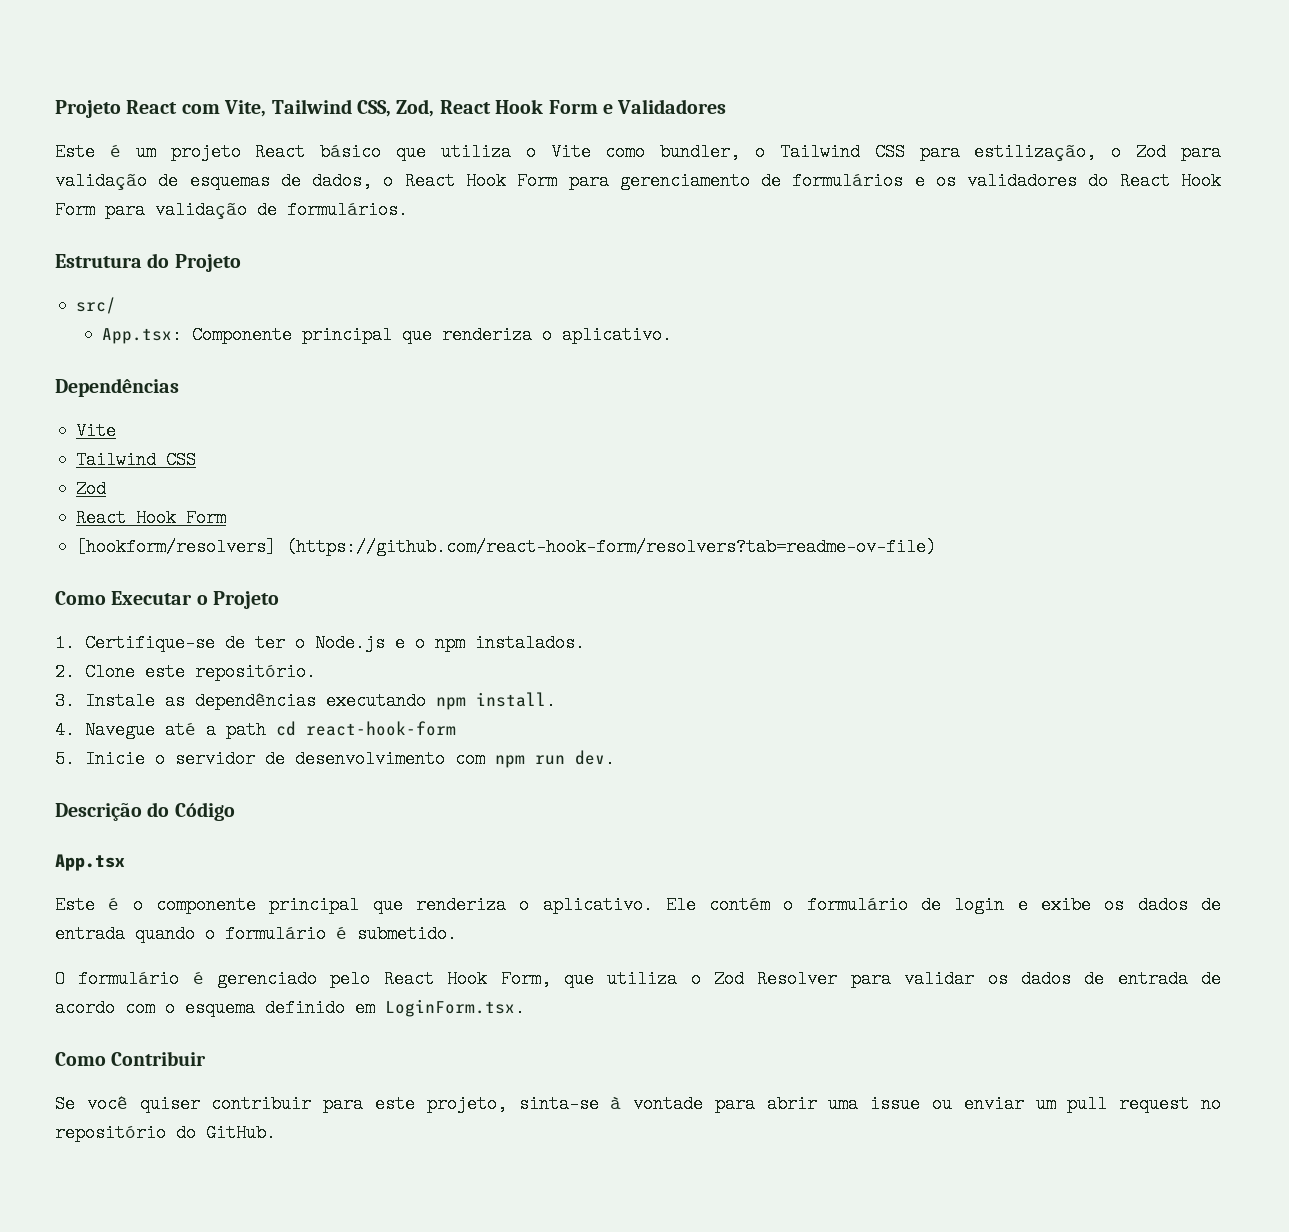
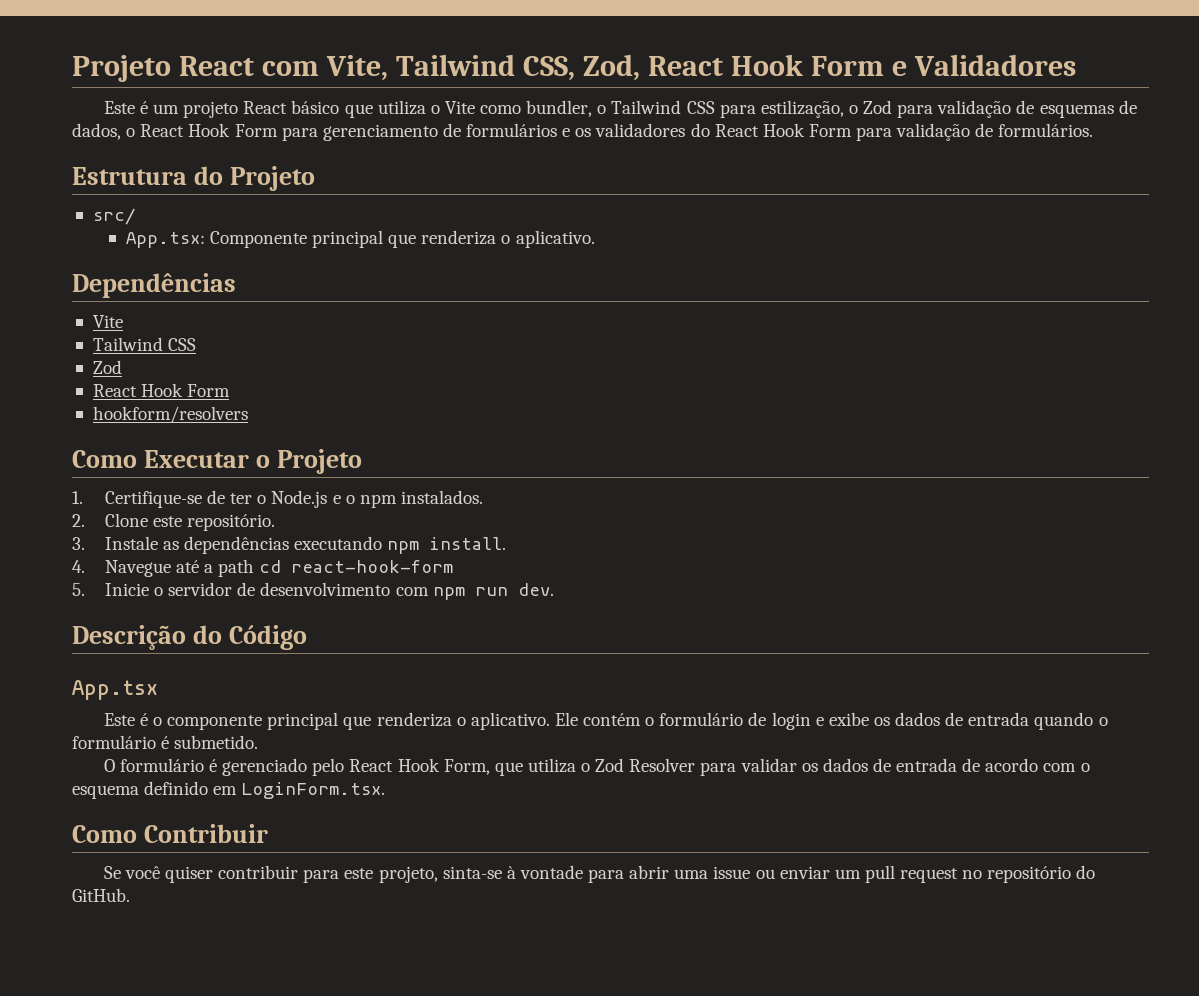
[76,538,937,556] [hookform/resolvers] (https://github.com/react-hook-form/resolvers?tab=readme-ov-file) -> [92,406,248,423] hookform/resolvers

